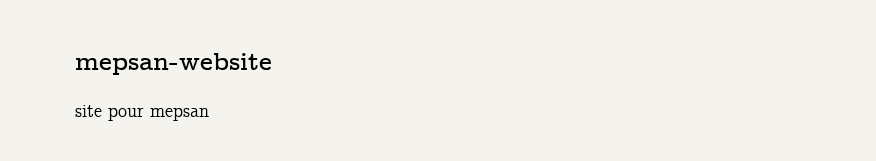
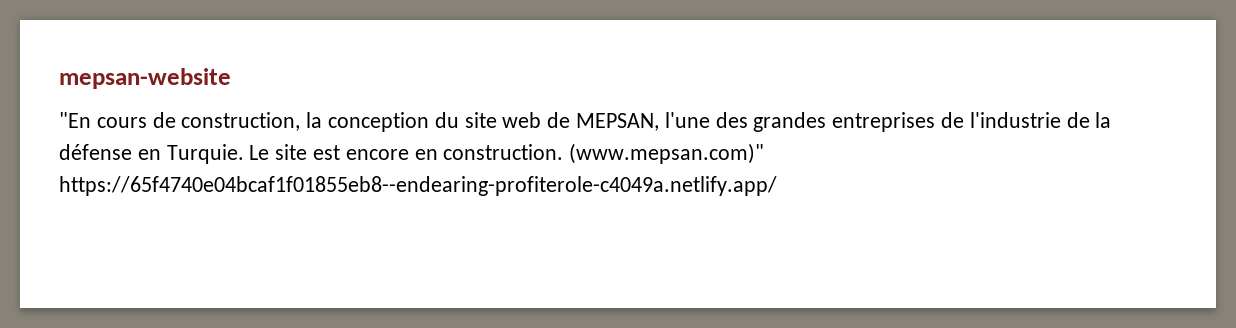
[75,105,209,121] site pour mepsan -> [59,112,1112,132] [59,143,765,164] [59,176,777,196] "En cours de construction, la conception du site web de MEPSAN, l'une des grandes entreprises de l'industrie de la défense en Turquie. Le site est encore en construction. (www.mepsan.com)" https://65f4740e04bcaf1f01855eb8--endearing-profiterole-c4049a.netlify.app/

